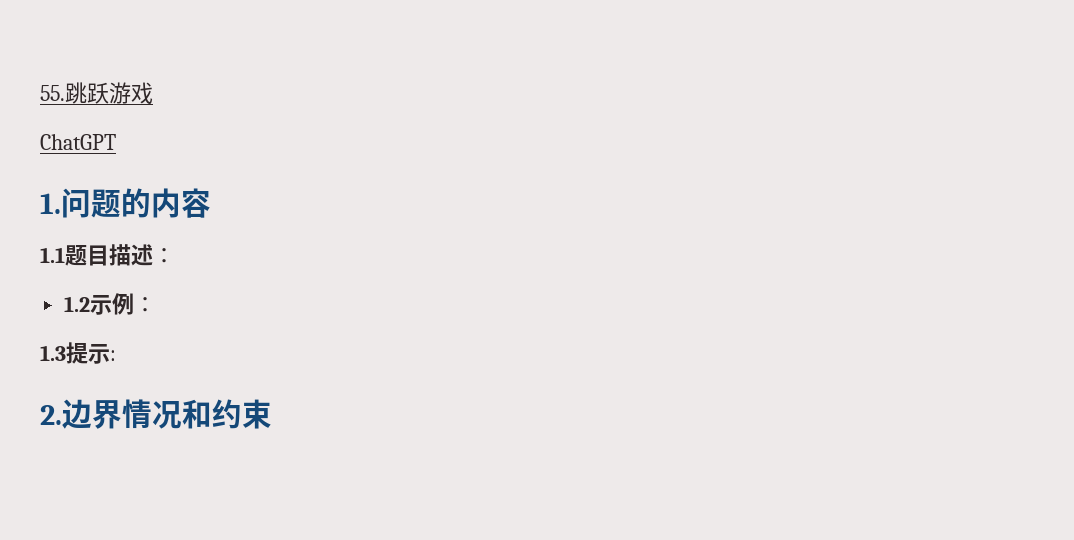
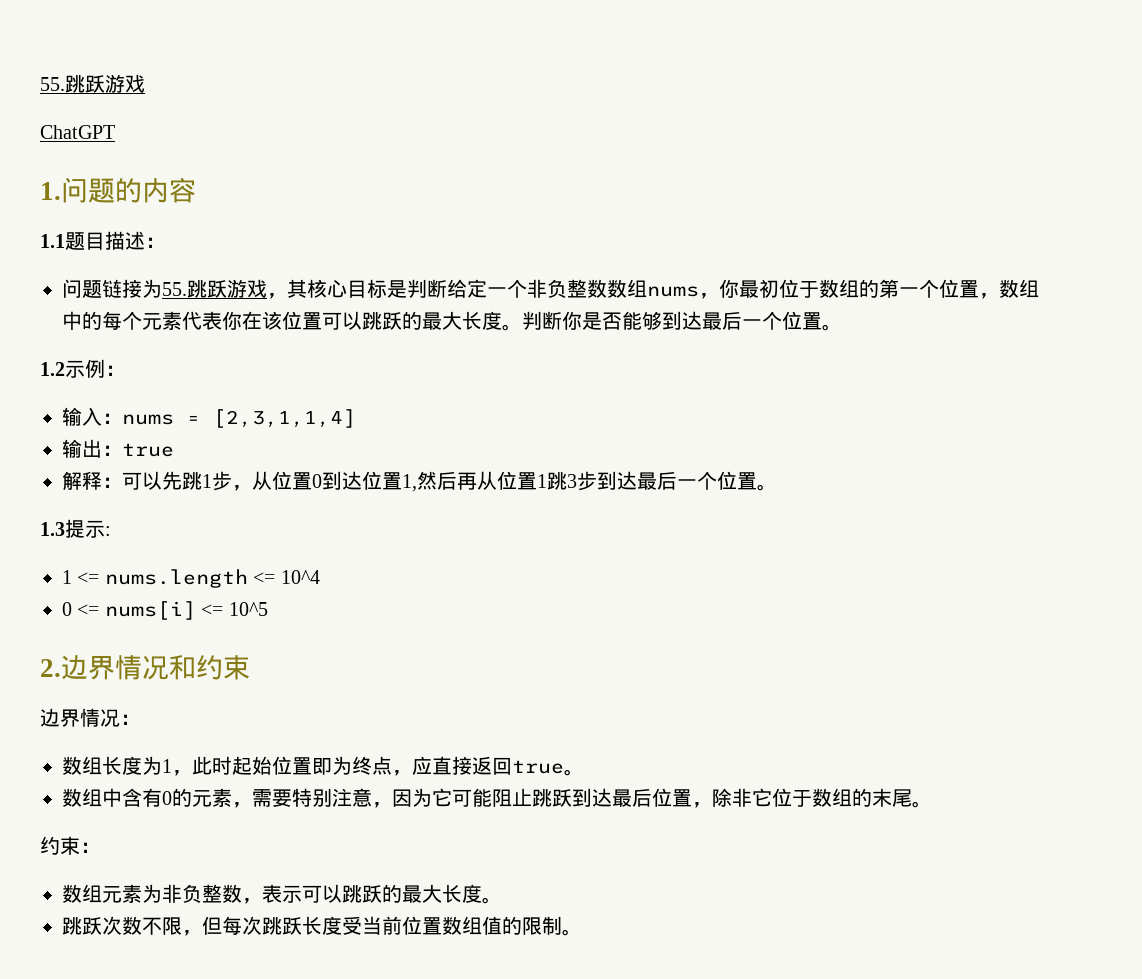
[64,293,157,315] [40,342,116,364] 1.2示例： // 1.3提示: -> [62,279,1039,299] [62,311,842,331] [40,359,125,378] [62,407,356,428] [62,439,174,458] [62,471,777,492] [40,519,111,538] [62,569,320,588] [62,601,268,620] 问题链接为55.跳跃游戏，其核心目标是判断给定一个非负整数数组nums，你最初位于数组的第一个位置，数组中的每个元素代表你在该位置可以跳跃的最大长度。判断你是否能够到达最后一个位置。 // 1.2示例： // 输入：nums = [2,3,1,1,4] // 输出：true // 解释：可以先跳1步，从位置0到达位置1,然后再从位置1跳3步到达最后一个位置。 // 1.3提示: // 1 <= nums.length <= 10^4 // 0 <= nums[i] <= 10^5
(272, 414) none -> [40,708,140,727] [62,756,584,776] [62,788,932,808] [40,836,100,855] [62,884,502,904] [62,916,582,936] // 边界情况： // 数组长度为1，此时起始位置即为终点，应直接返回true。 // 数组中含有0的元素，需要特别注意，因为它可能阻止跳跃到达最后位置，除非它位于数组的末尾。 // 约束： // 数组元素为非负整数，表示可以跳跃的最大长度。 // 跳跃次数不限，但每次跳跃长度受当前位置数组值的限制。

